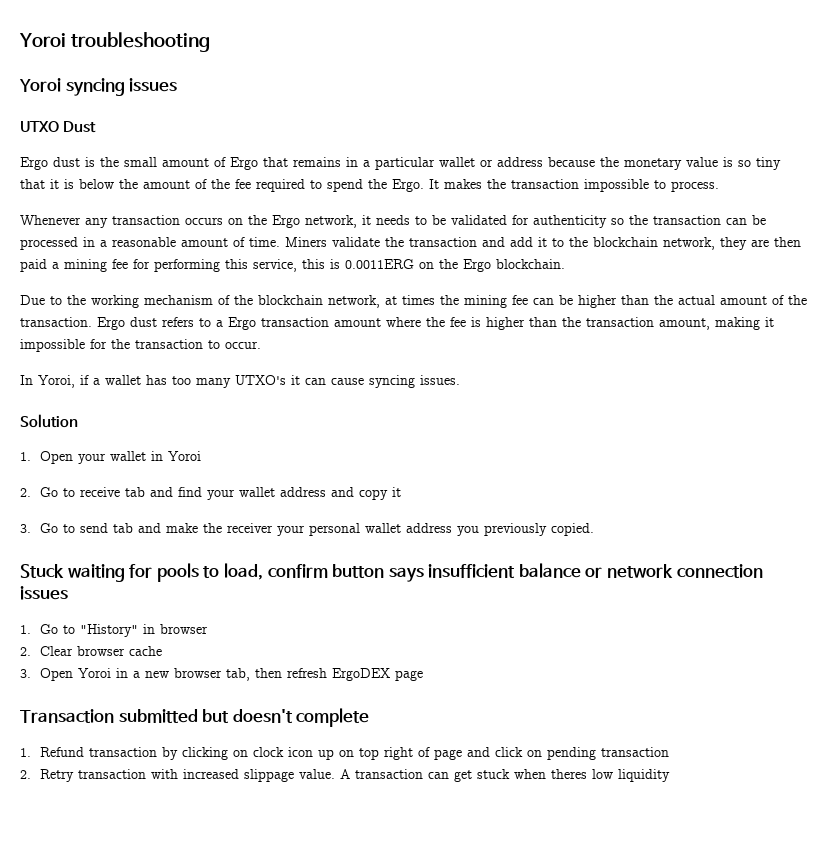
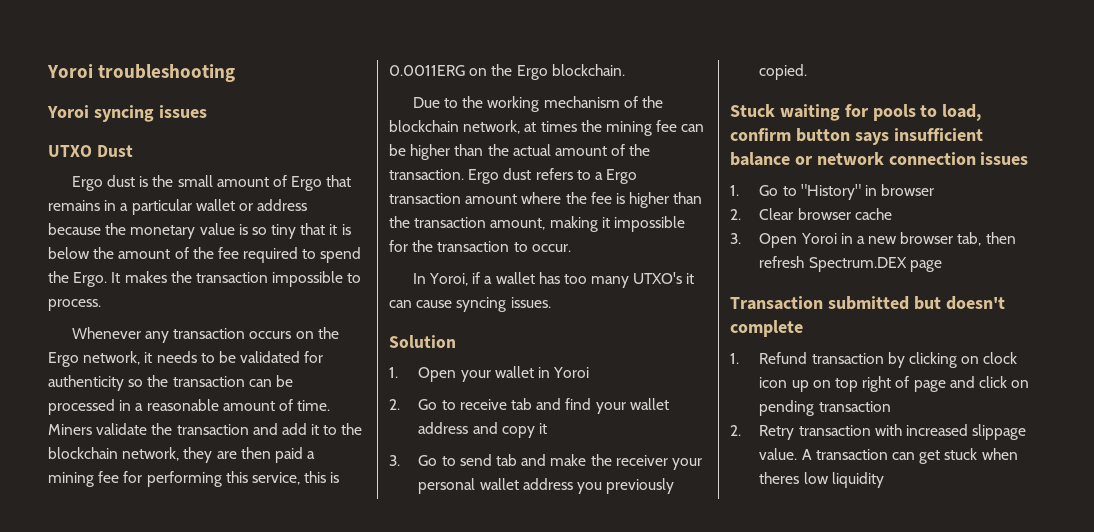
[332,668,391,681] ErgoDEX -> [808,257,907,272] Spectrum.DEX

